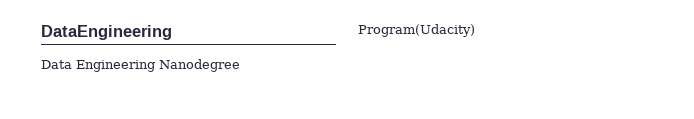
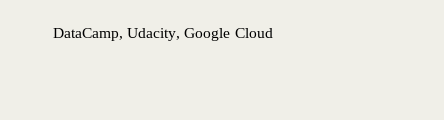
[41,25,172,40] [41,59,240,72] [358,24,475,37] DataEngineering // Data Engineering Nanodegree Program(Udacity) -> [53,28,273,41] DataCamp, Udacity, Google Cloud

